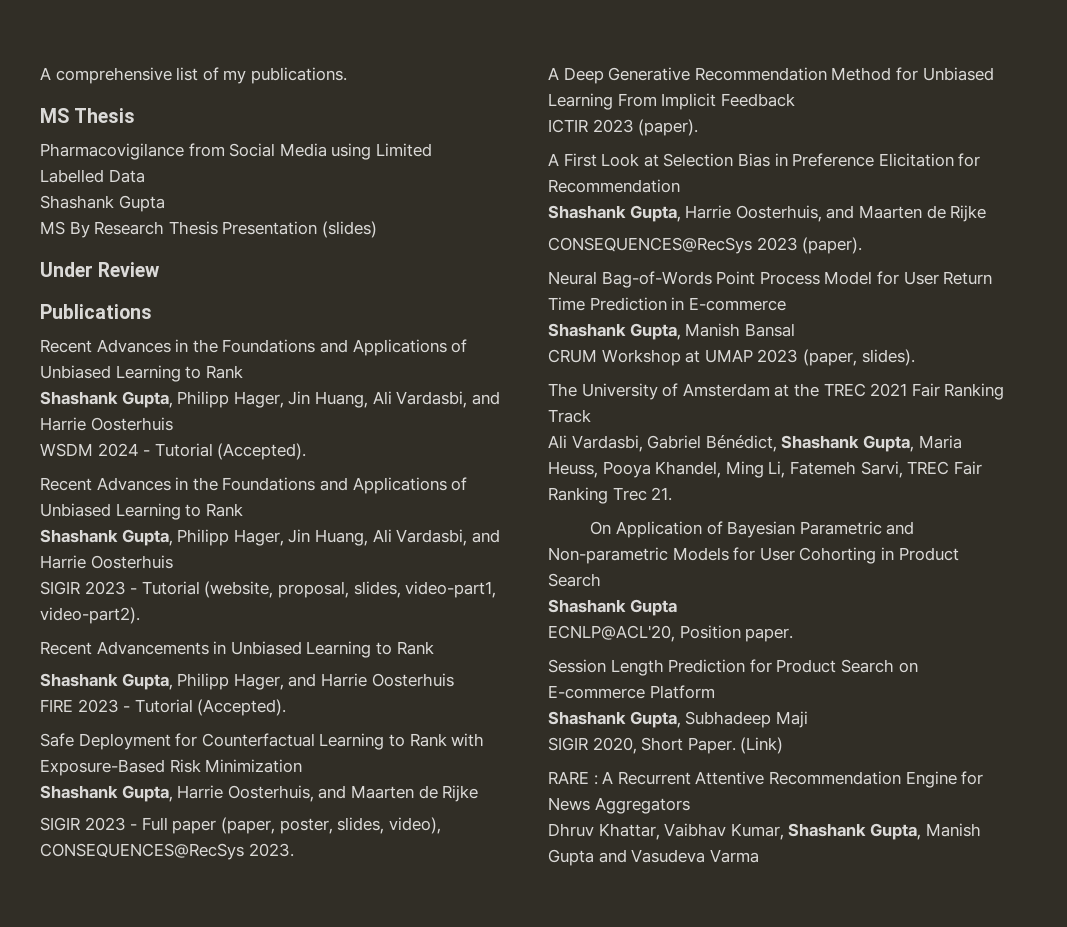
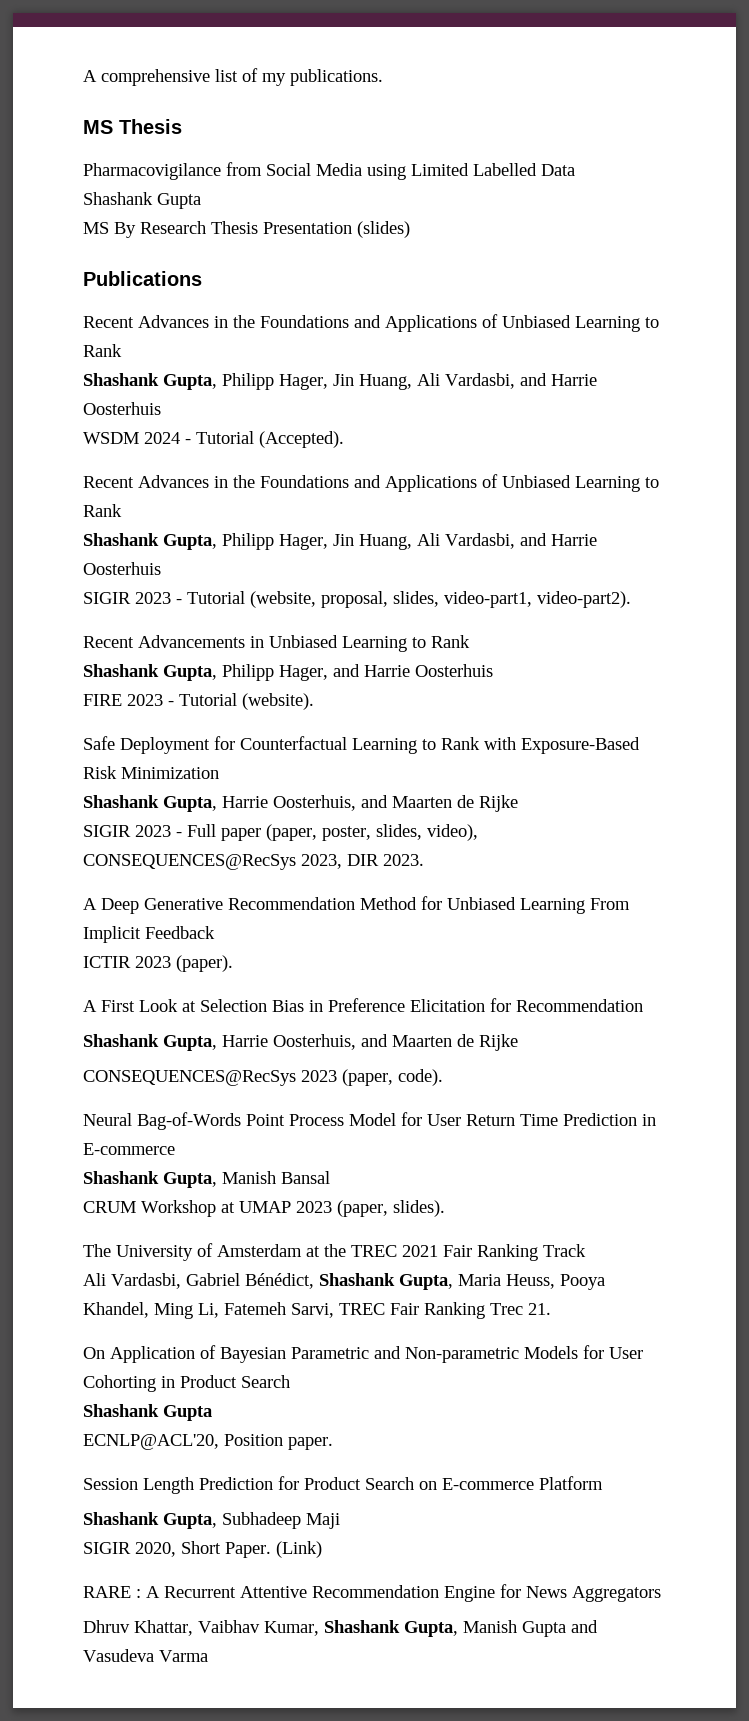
[40,262,161,277] // Under Review -> (410, 229) none
[197,699,287,716] (Accepted). -> [242,693,314,710] (website).
(244, 851) none -> [301,854,379,869] 2023, DIR
[802,237,863,254] (paper). -> [342,1069,443,1086] (paper, code).

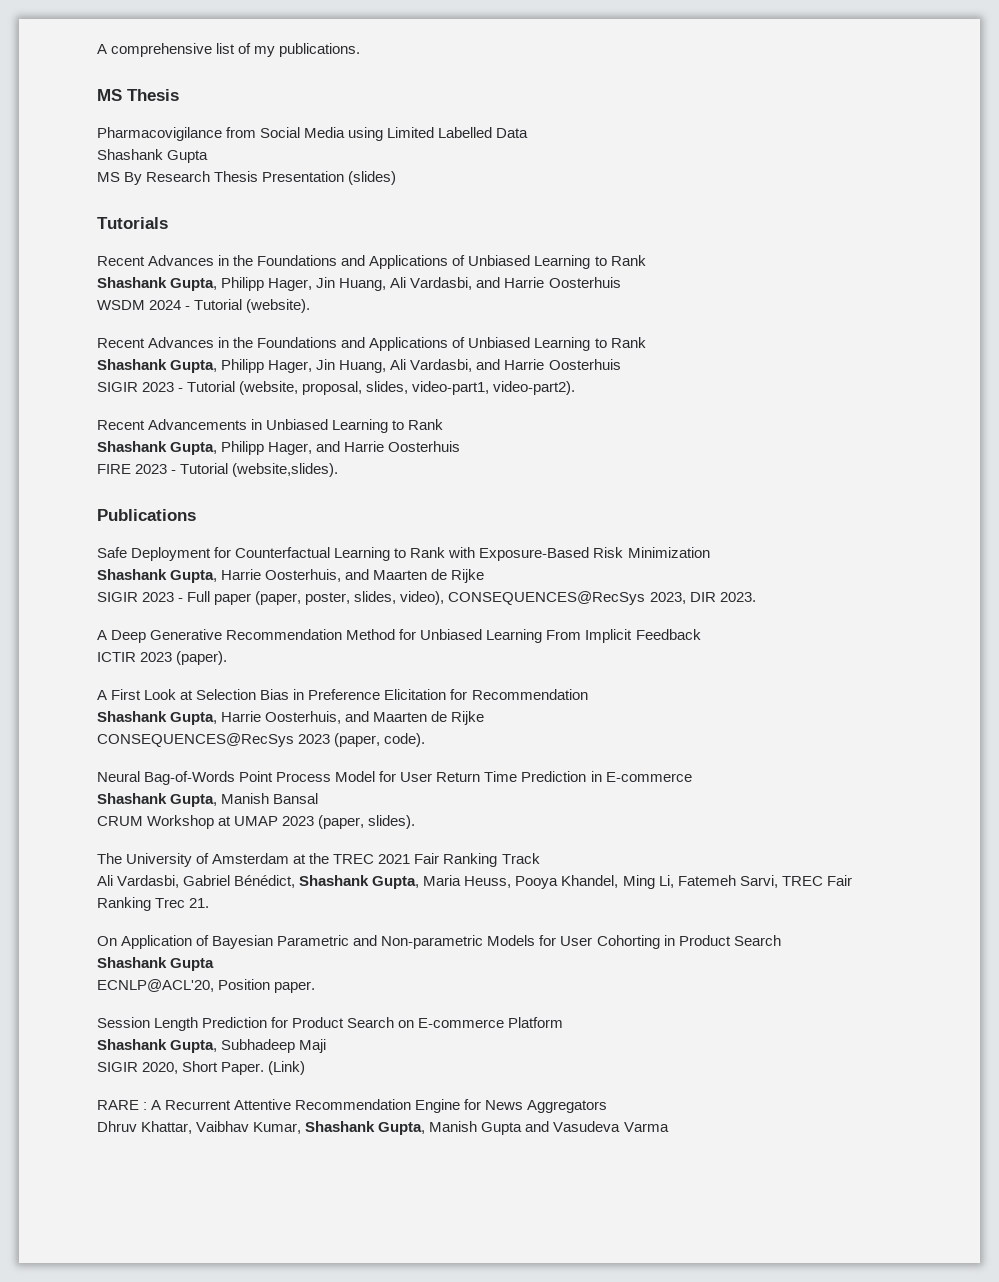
[83,271,202,286] Publications -> [97,217,168,229] Tutorials
[259,431,344,448] (Accepted). -> [246,299,311,313] (website).
[242,693,314,710] (website). -> [232,463,339,477] [97,509,196,521] (website,slides). // Publications

